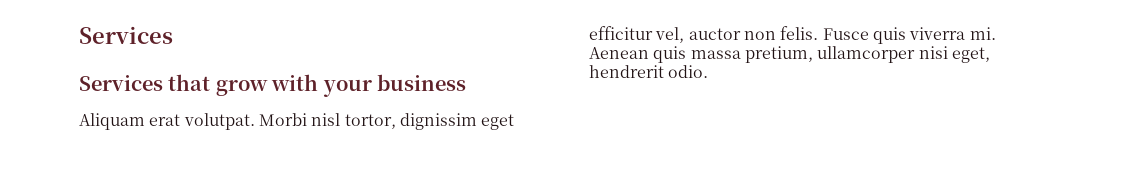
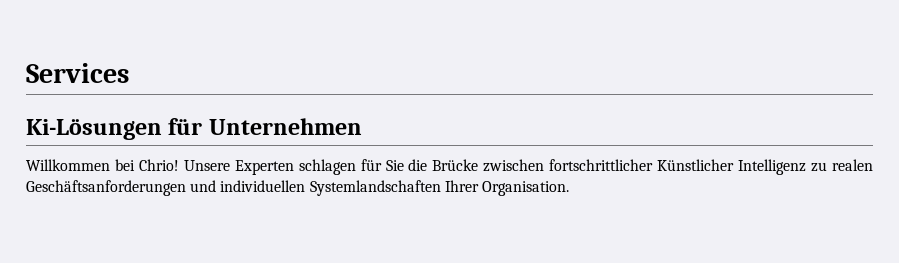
[79,74,466,97] [79,113,515,130] [589,26,996,44] [589,46,990,63] [589,65,709,78] Services that grow with your business // Aliquam erat volutpat. Morbi nisl tortor, dignissim eget efficitur vel, auctor non felis. Fusce quis viverra mi. Aenean quis massa pretium, ullamcorper nisi eget, hendrerit odio. -> [26,118,362,140] [26,159,873,175] [26,180,569,196] Ki-Lösungen für Unternehmen // Willkommen bei Chrio! Unsere Experten schlagen für Sie die Brücke zwischen fortschrittlicher Künstlicher Intelligenz zu realen Geschäftsanforderungen und individuellen Systemlandschaften Ihrer Organisation.

